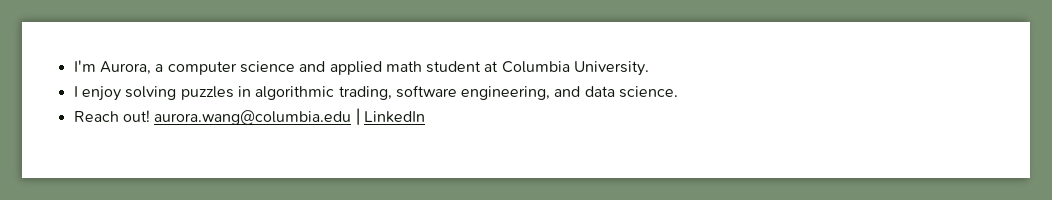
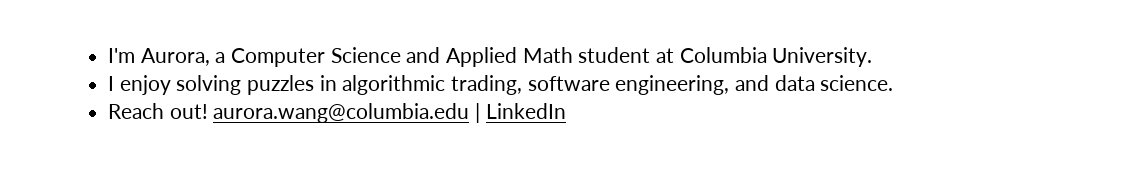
[167,61,422,75] computer science and applied math -> [231,47,573,67] Computer Science and Applied Math

